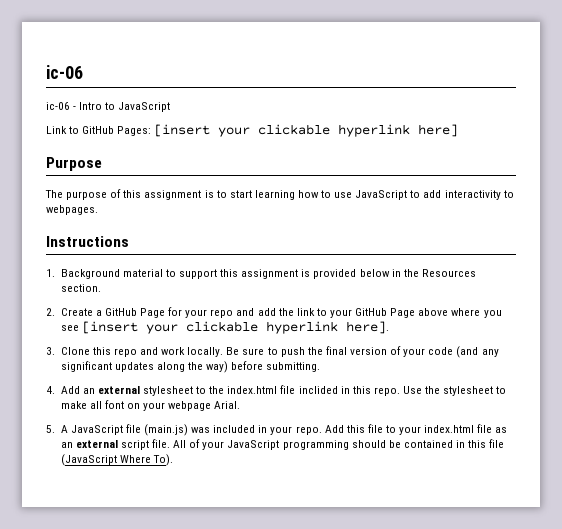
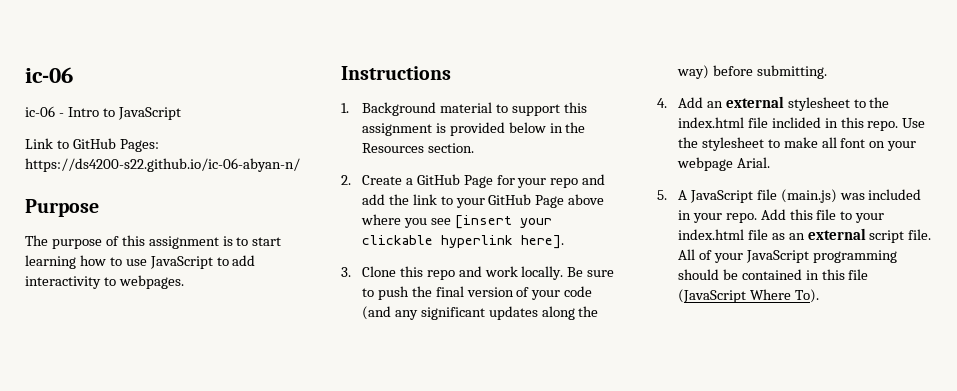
[154,124,459,137] [insert your clickable hyperlink here] -> [25,158,300,172] https://ds4200-s22.github.io/ic-06-abyan-n/

